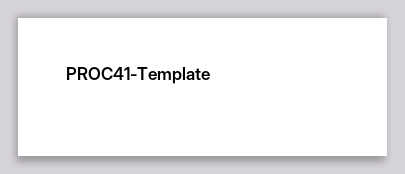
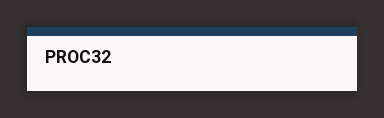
[66,67,210,84] PROC41-Template -> [45,50,111,63] PROC32

